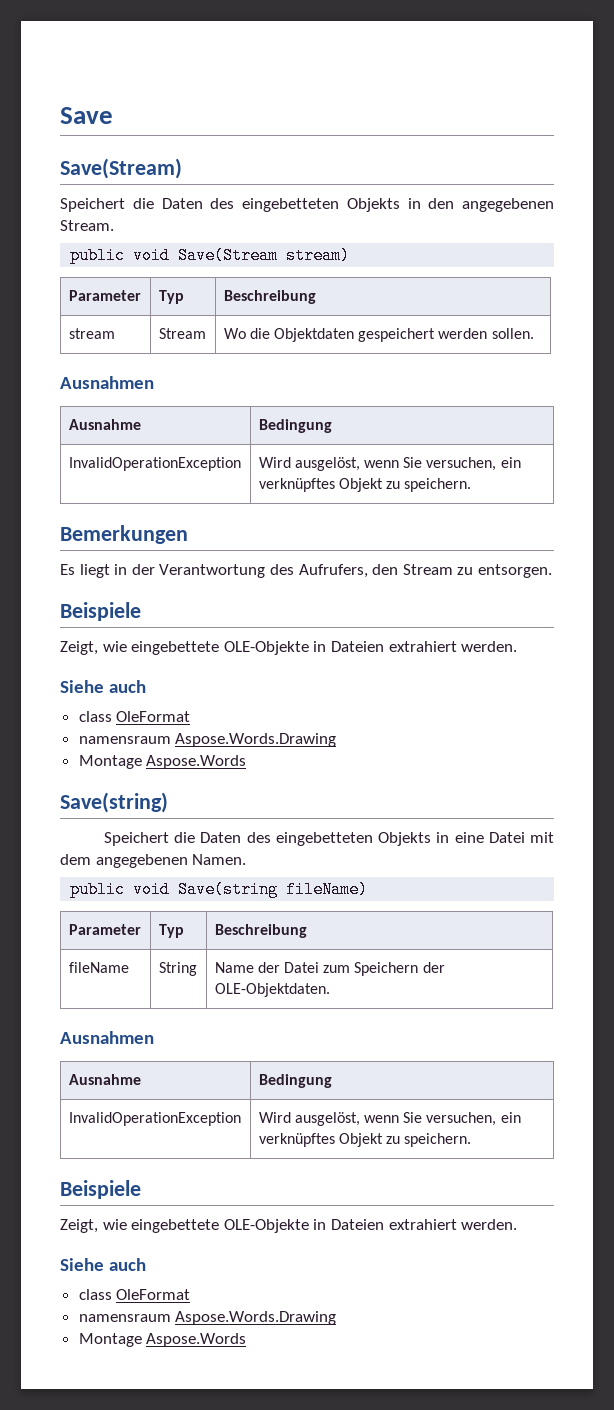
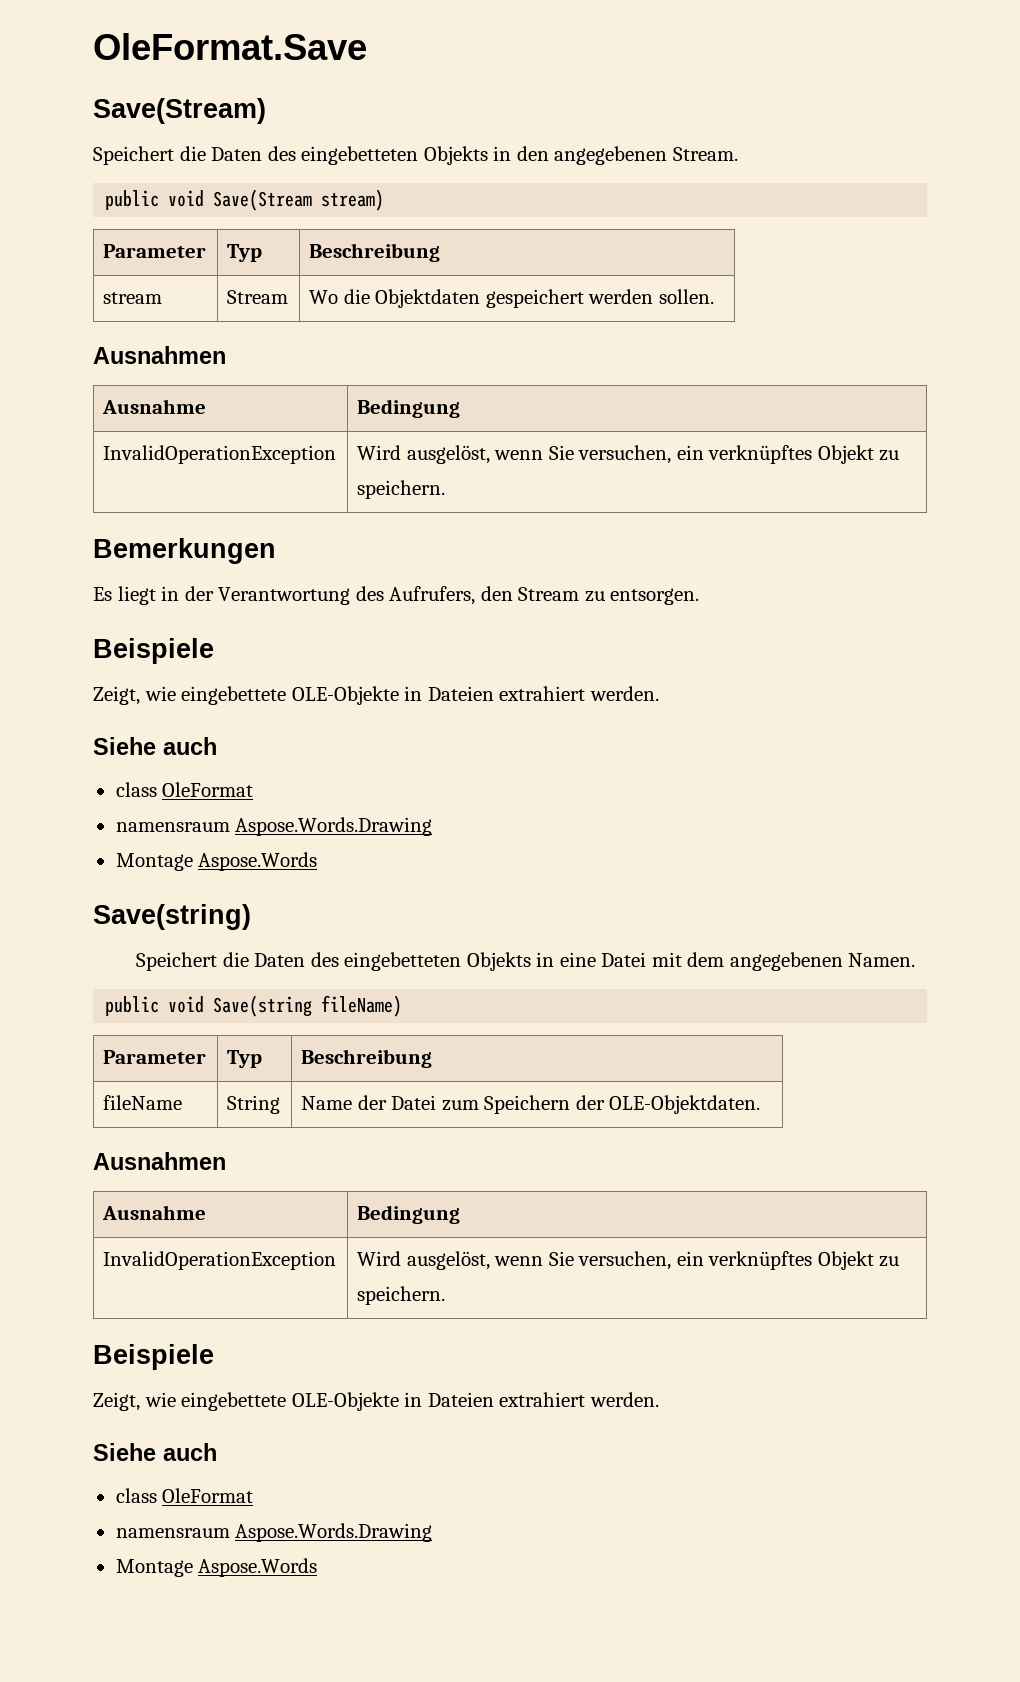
[60,107,113,124] Save -> [93,33,367,60] OleFormat.Save

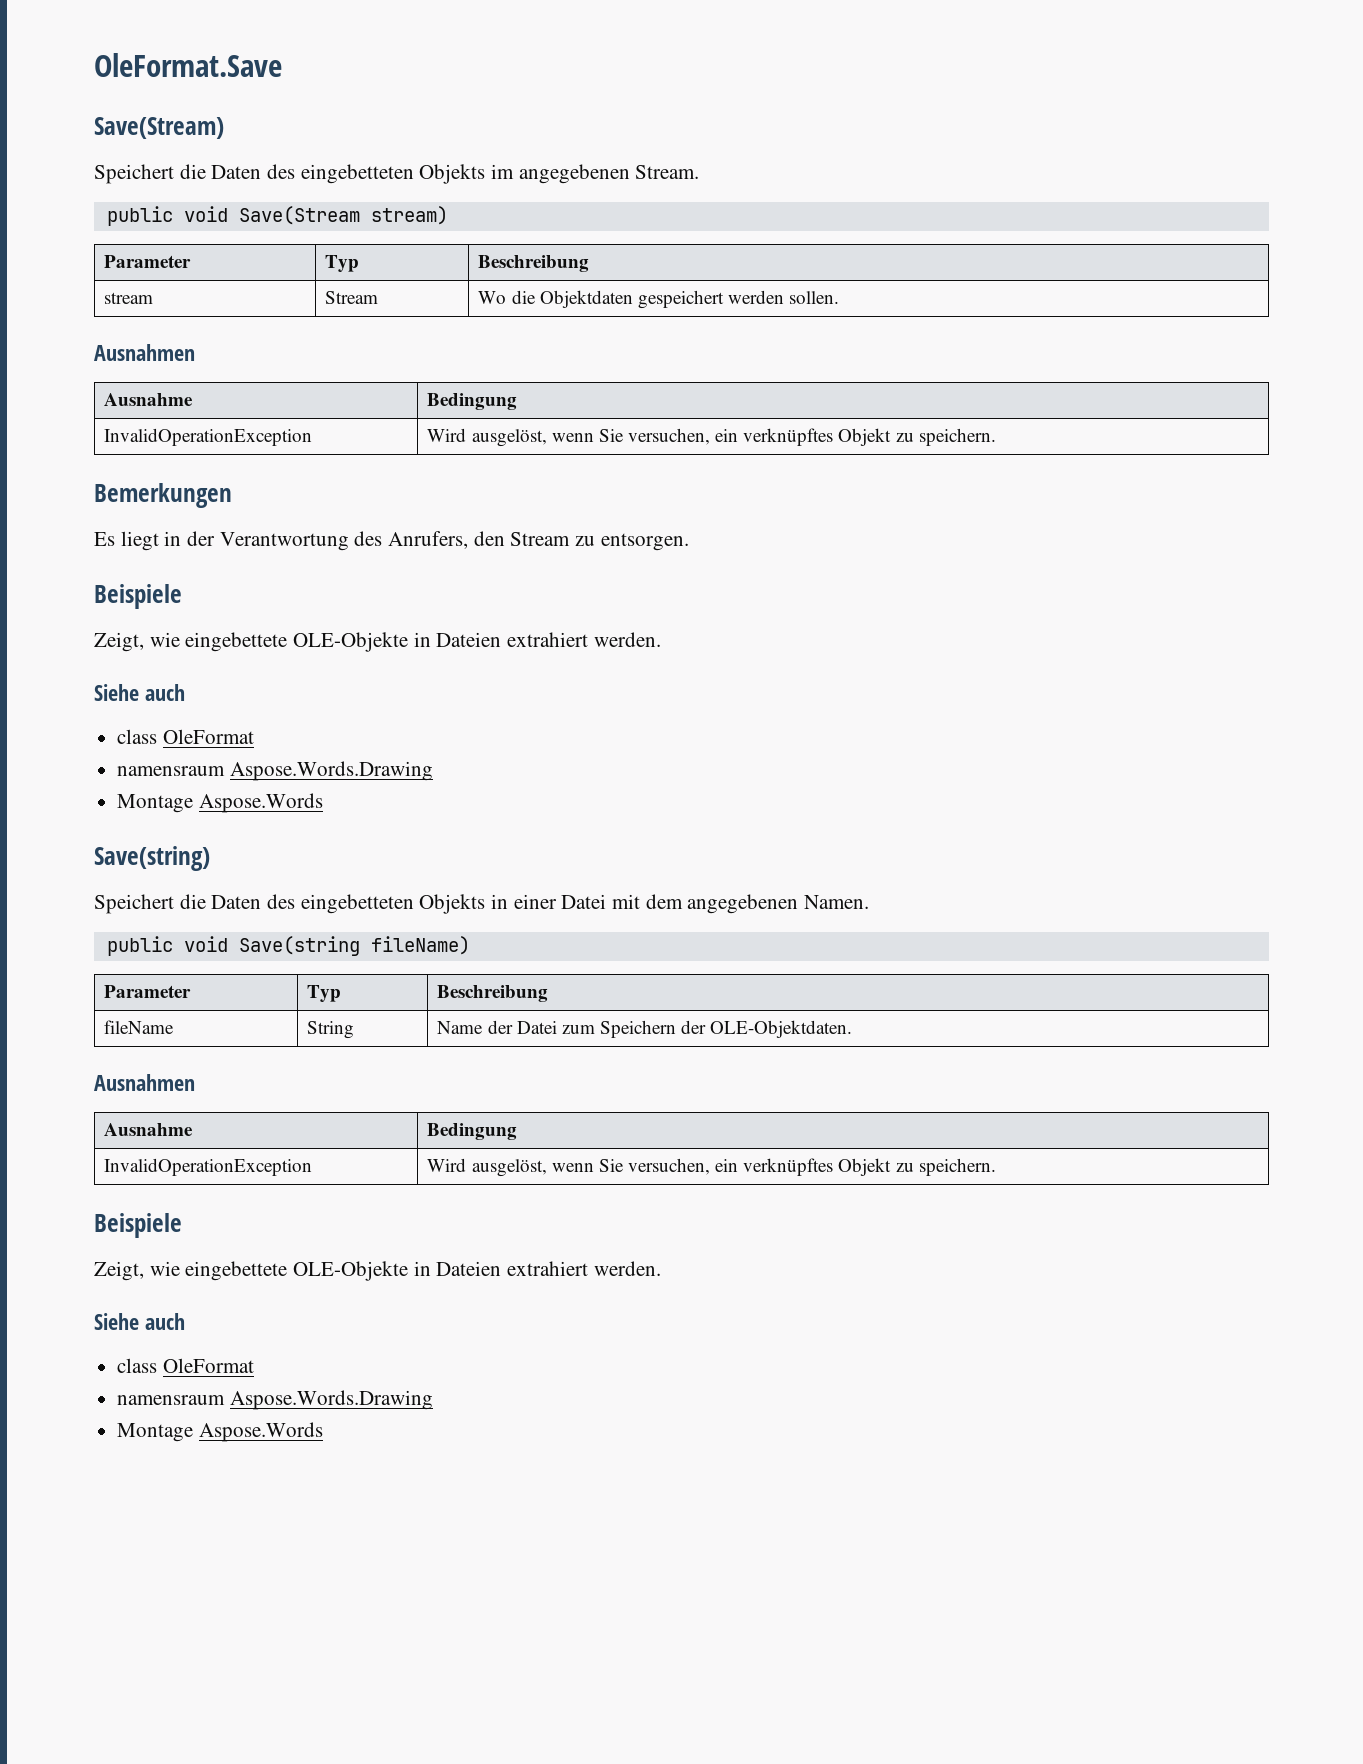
[493,146,549,161] in den -> [491,164,515,179] im
[389,586,476,605] Aufrufers, -> [388,531,469,549] Anrufers,
[559,952,596,967] eine -> [513,894,557,909] einer

